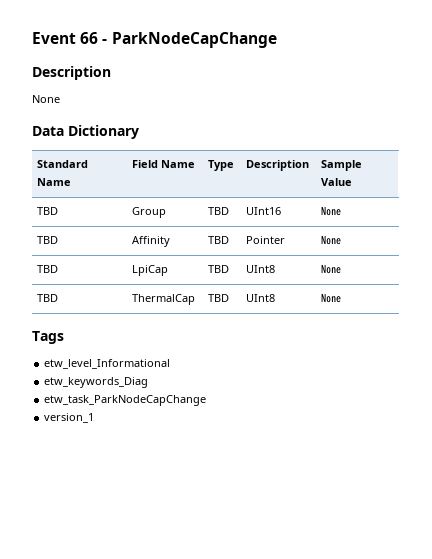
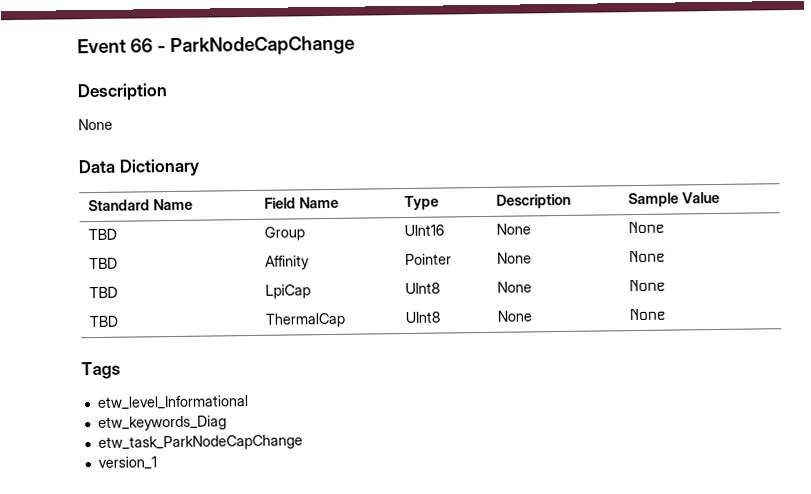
[208,207,230,215] [246,207,282,215] TBD | UInt16 -> [404,224,445,237] [496,223,532,235] UInt16 | None
[208,236,230,244] [246,236,286,244] TBD | Pointer -> [405,253,453,266] [497,252,533,264] Pointer | None
[208,265,230,273] [246,265,276,273] TBD | UInt8 -> [405,282,441,295] [497,281,533,293] UInt8 | None
[208,294,230,302] [246,294,276,302] TBD | UInt8 -> [405,311,441,324] [497,310,533,322] UInt8 | None

